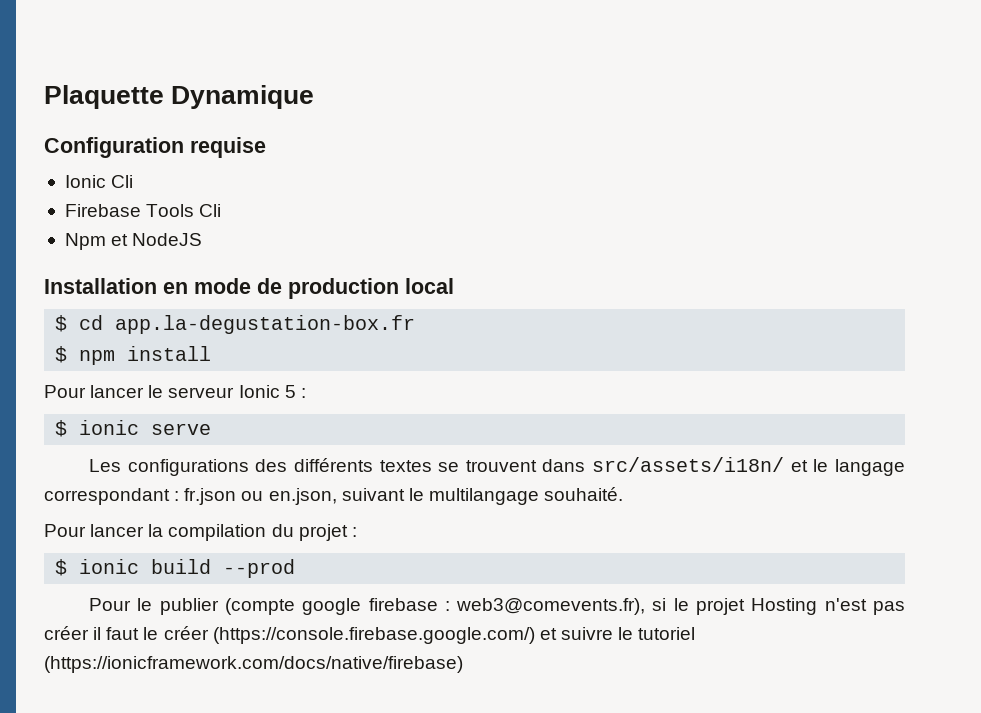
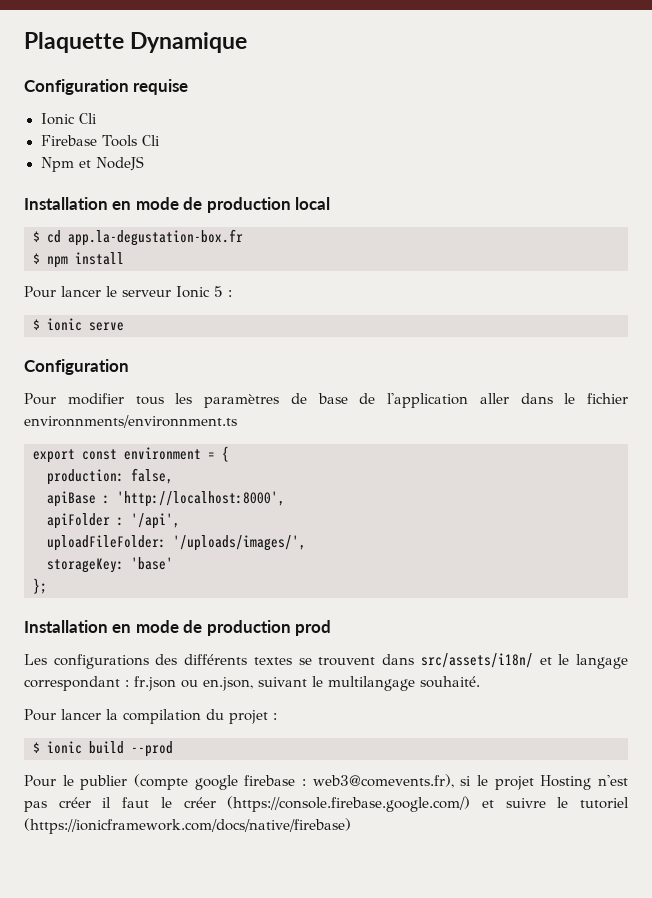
(212, 429) none -> [24,359,129,375] [24,393,628,408] [24,415,237,428] [33,446,229,463] [47,468,173,485] [47,491,285,507] [47,513,180,529] [47,535,306,551] [47,557,173,573] [33,578,47,594] [24,620,332,636] // Configuration // Pour modifier tous les paramètres de base de l'application aller dans le fichier environnments/environnment.ts // export const environment = { // production: false, // apiBase : 'http://localhost:8000', // apiFolder : '/api', // uploadFileFolder: '/uploads/images/', // storageKey: 'base' // }; // Installation en mode de production prod

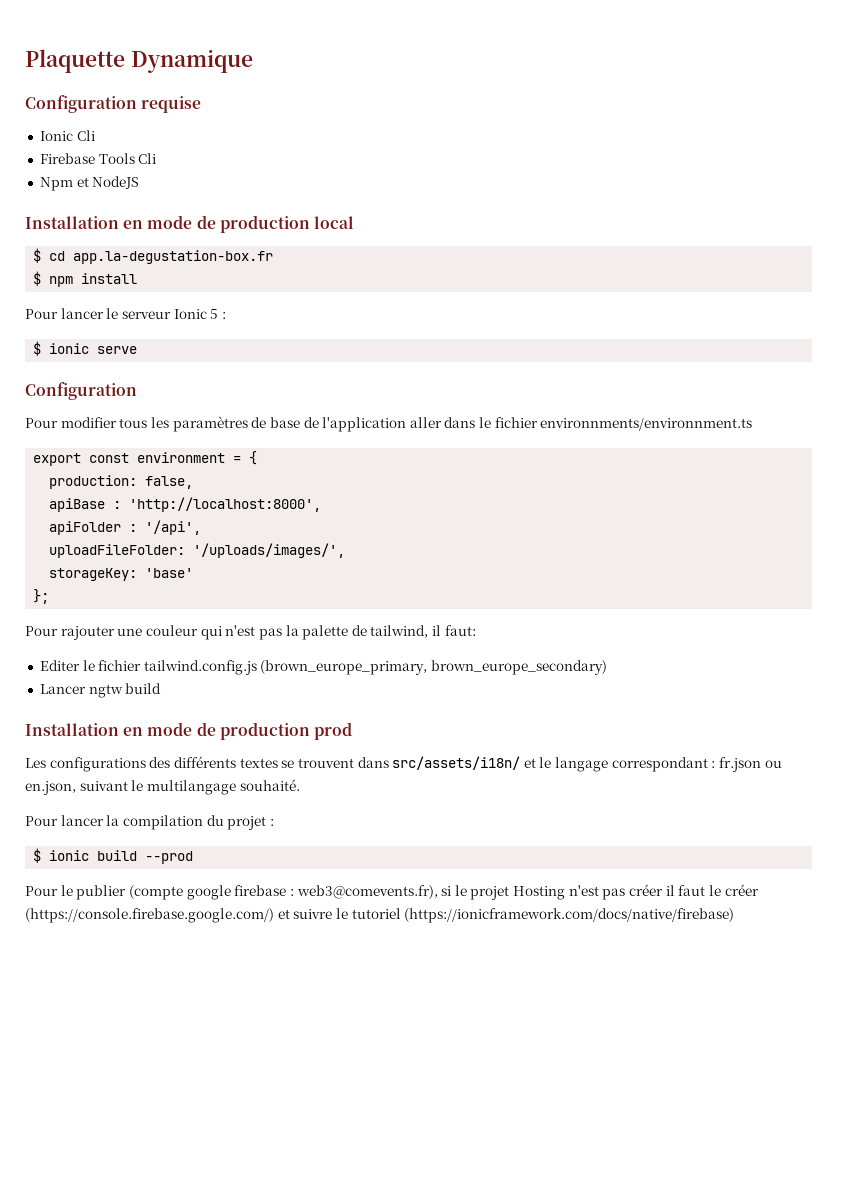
(47, 586) none -> [25,625,476,640] [39,660,608,675] [39,683,162,698] // Pour rajouter une couleur qui n'est pas la palette de tailwind, il faut: // Editer le fichier tailwind.config.js (brown_europe_primary, brown_europe_secondary) // Lancer ngtw build

